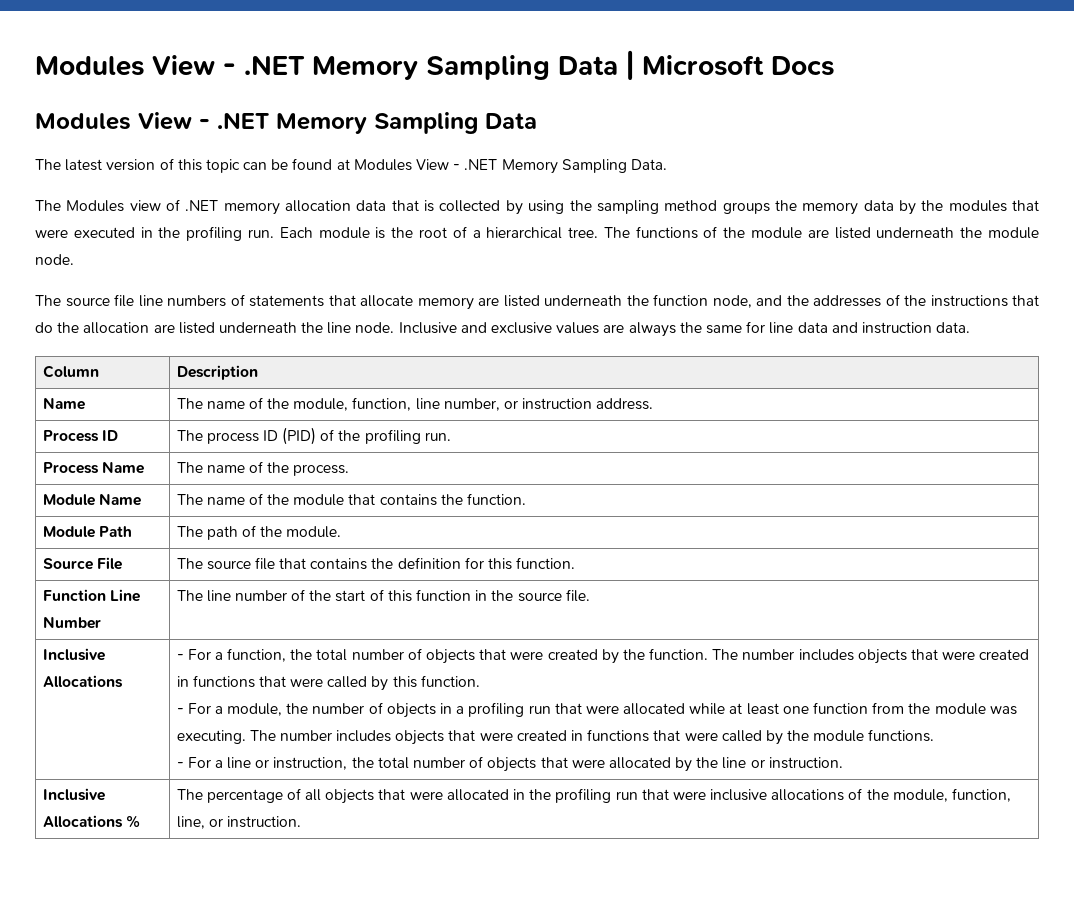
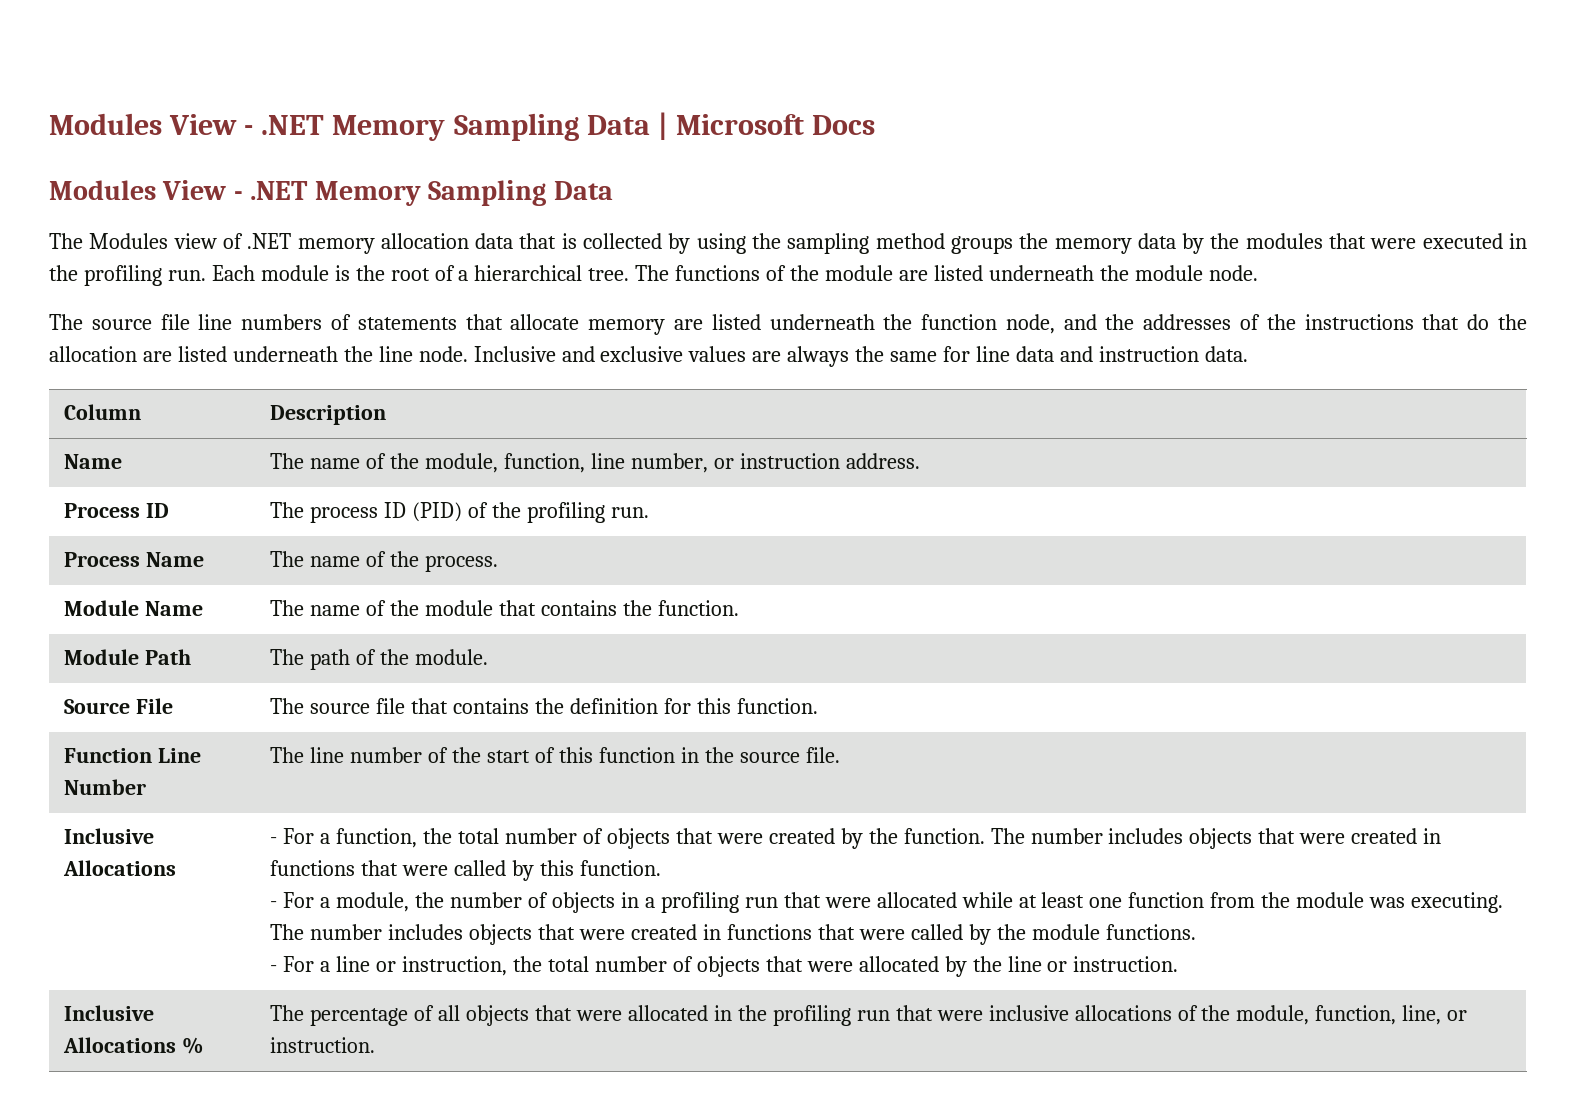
[35,158,667,174] // The latest version of this topic can be found at Modules View - .NET Memory Sampling Data. -> (613, 190) none

